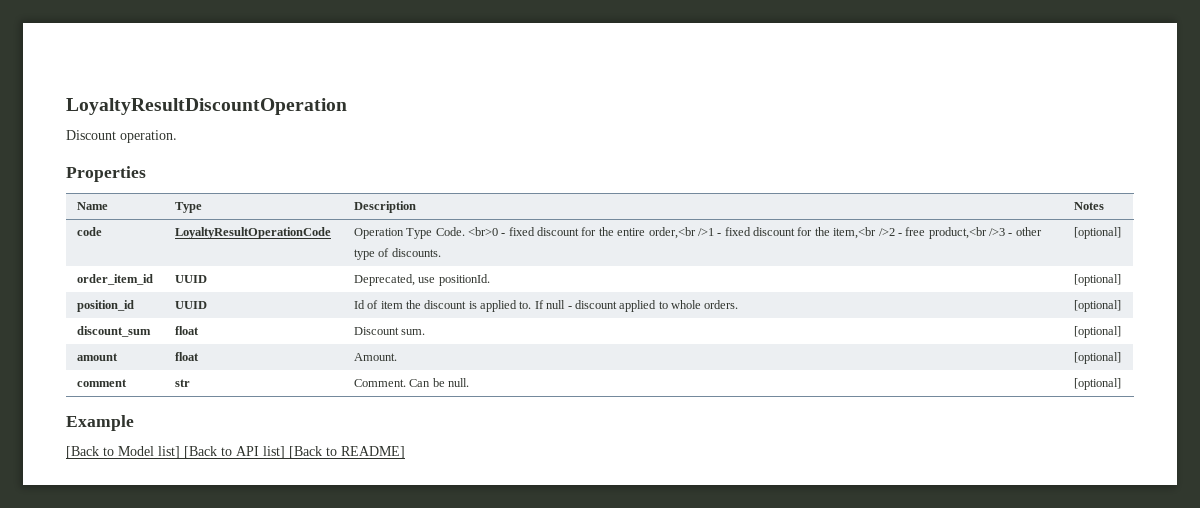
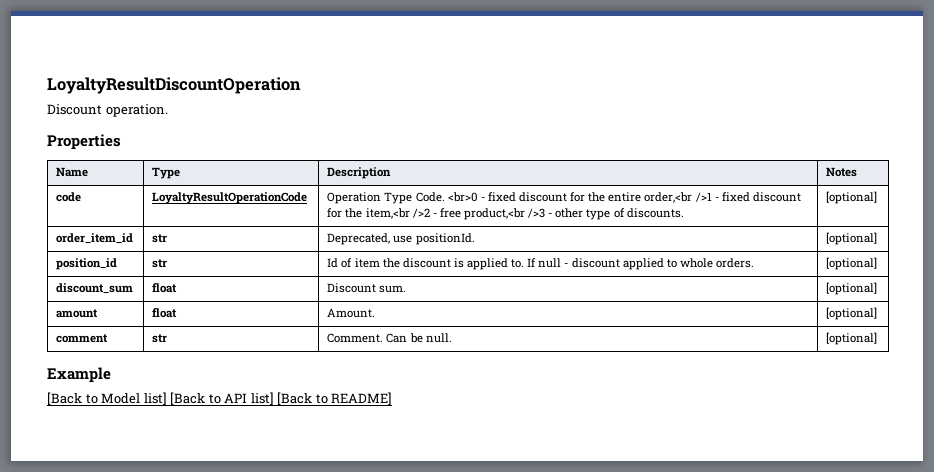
[174,275,207,283] UUID -> [152,234,168,243] str
[174,301,207,309] UUID -> [152,259,168,268] str

